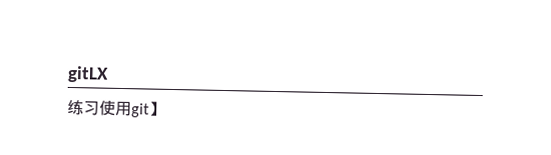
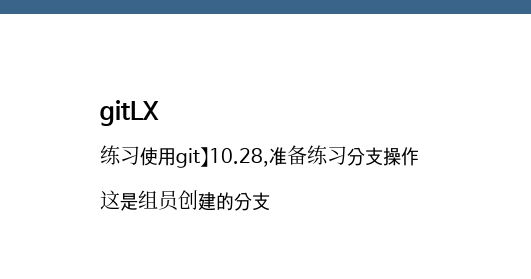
(165, 109) none -> [209,145,419,167] [100,190,270,211] 10.28,准备练习分支操作 // 这是组员创建的分支

